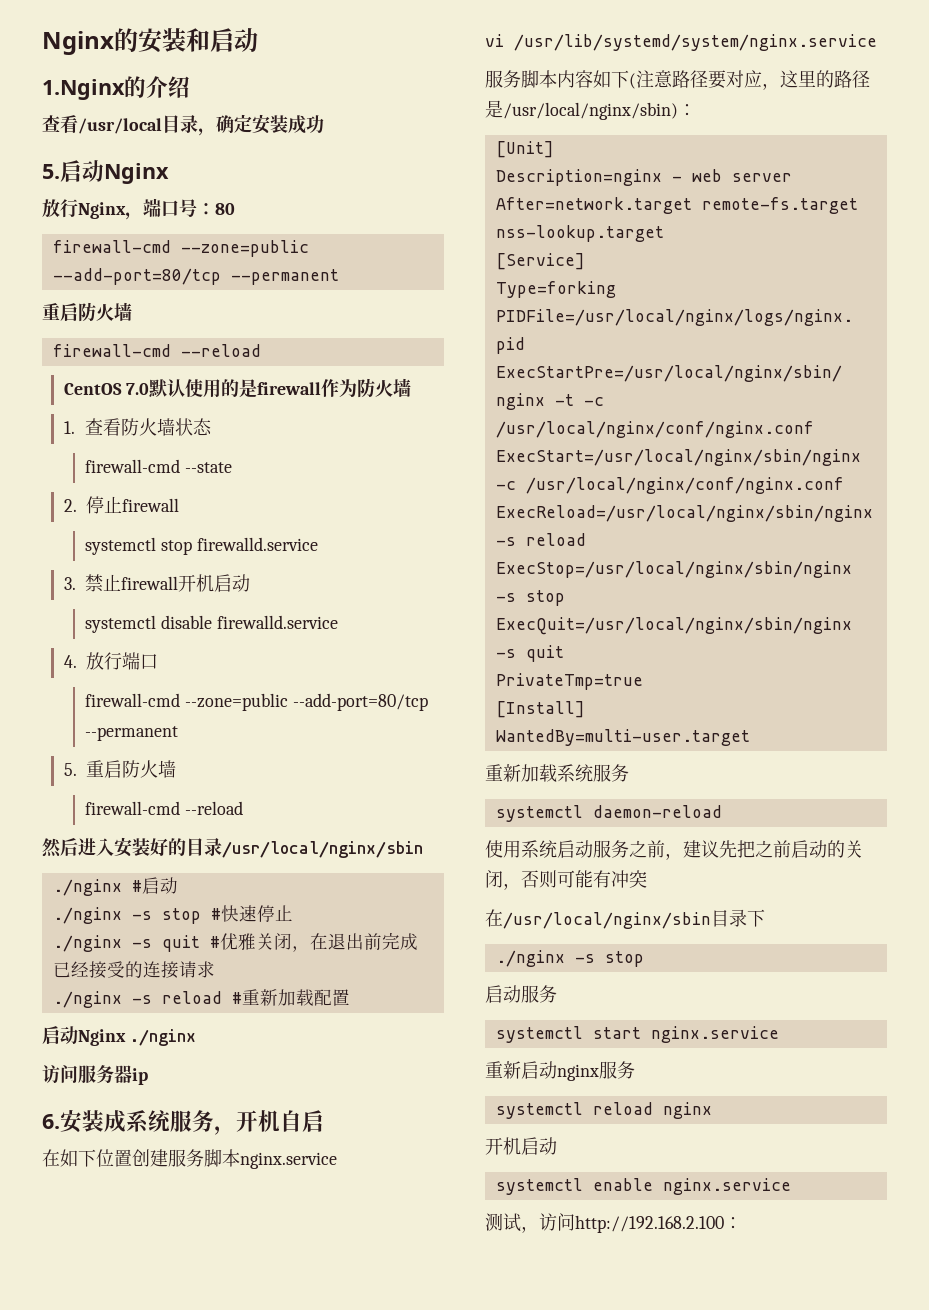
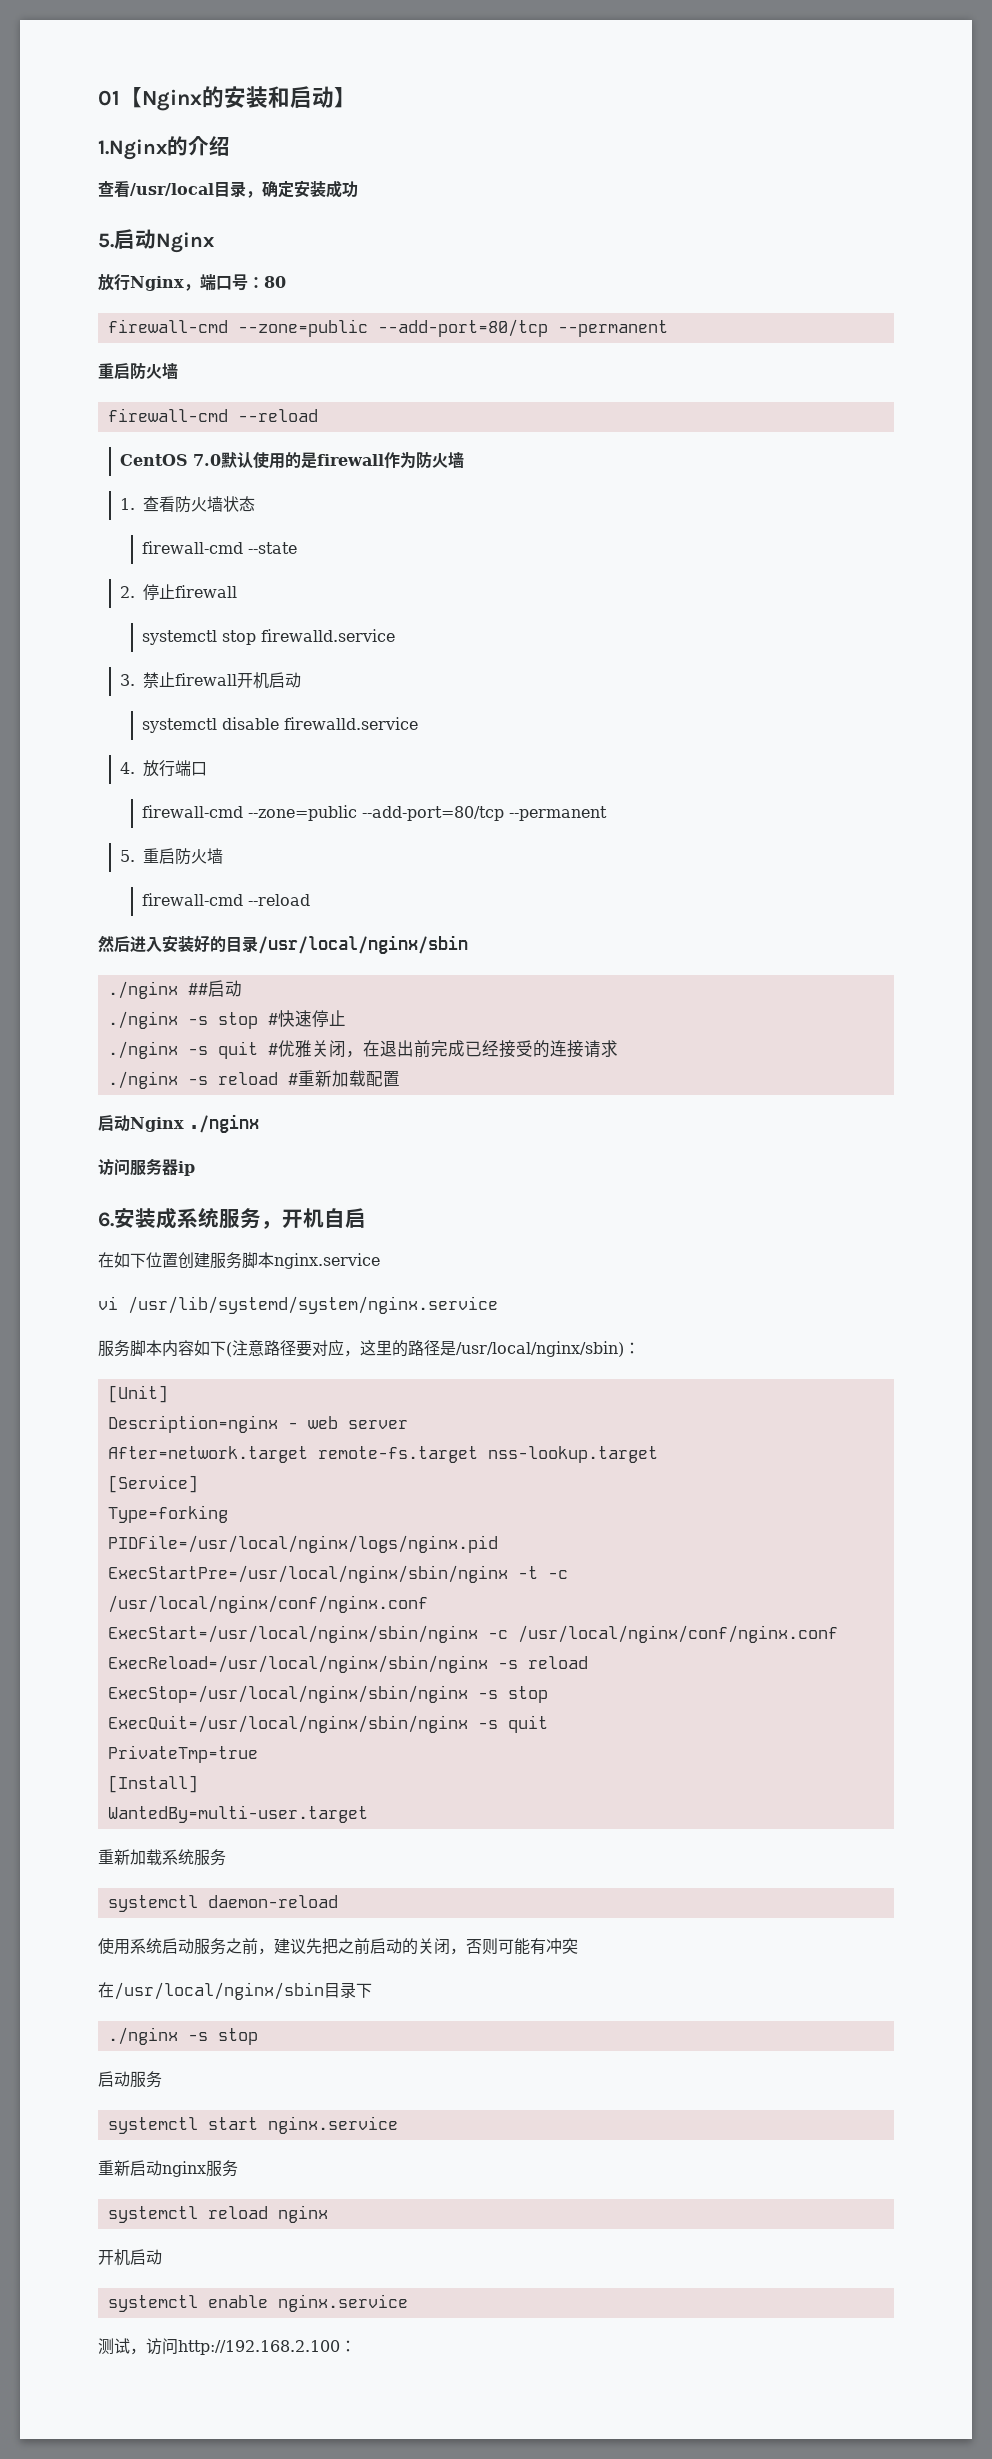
(42, 43) none -> [98,87,142,108] 01【
(258, 40) none -> [334,87,356,108] 】
[131,880,142,892] # -> [187,983,208,995] ##

